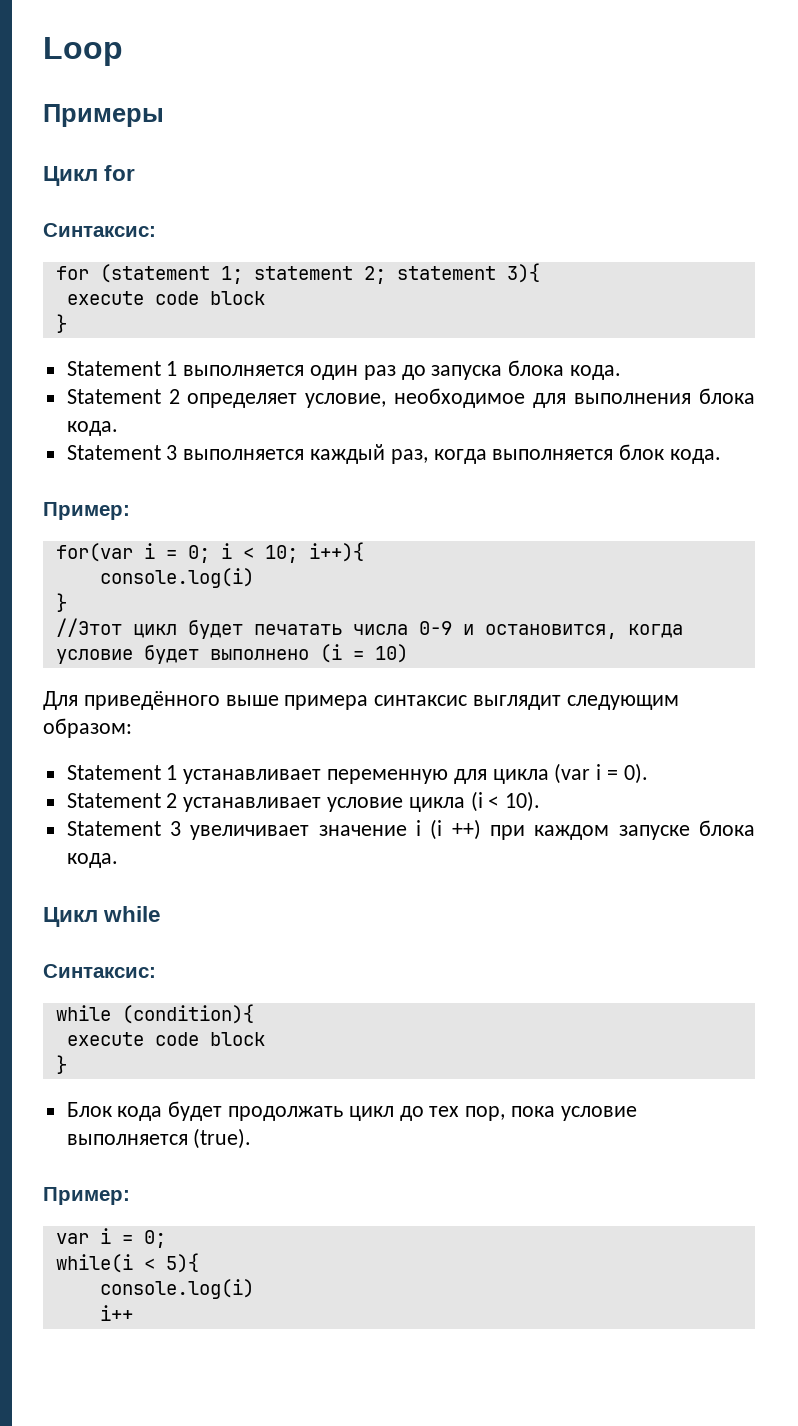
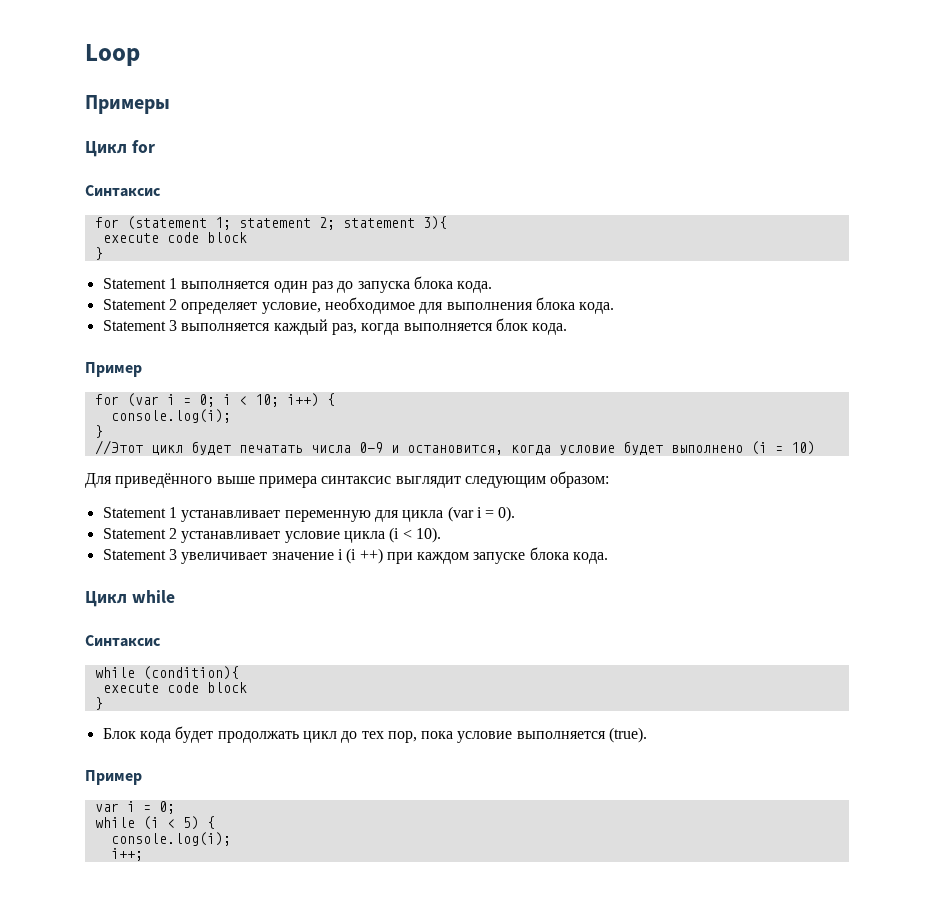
[43,223,156,237] Синтаксис: -> [85,185,161,197] Синтаксис
[43,502,130,520] [55,543,133,562] Пример: // for(var -> [85,362,142,377] [94,393,159,407] Пример // for (var
[308,542,364,562] [99,568,254,588] i++){ // console.log(i) -> [286,393,335,407] [110,409,231,423] i++) { // console.log(i);
[43,964,156,978] Синтаксис: -> [85,635,161,647] Синтаксис
[43,1187,130,1205] Пример: -> [85,770,142,785] Пример
[55,1253,199,1273] [99,1279,254,1299] [99,1305,133,1321] while(i < 5){ // console.log(i) // i++ -> [94,816,215,830] [110,832,231,846] [110,848,143,861] while (i < 5) { // console.log(i); // i++;

